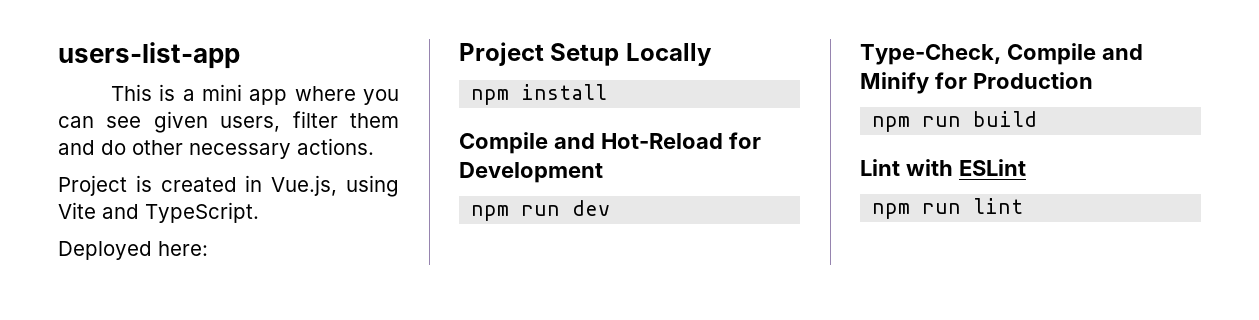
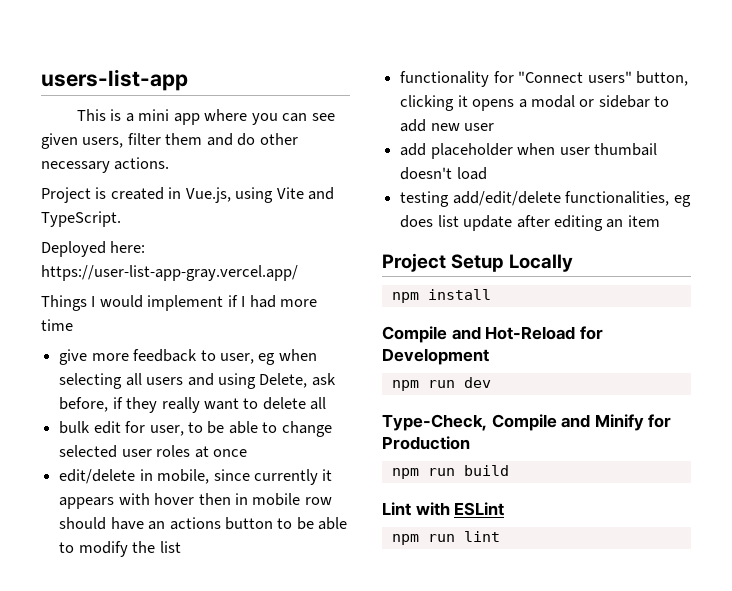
(208, 248) none -> [41,265,298,281] [41,295,318,311] [41,319,73,331] [59,349,317,365] [59,373,336,389] [59,397,327,413] [59,421,332,437] [59,445,247,458] [59,469,333,485] [59,493,332,509] [59,517,348,530] [59,541,181,557] [400,71,688,87] [400,95,670,111] [400,119,495,132] [400,143,657,159] [400,167,487,180] [400,191,691,207] [400,215,660,231] https://user-list-app-gray.vercel.app/ // Things I would implement if I had more time // give more feedback to user, eg when selecting all users and using Delete, ask before, if they really want to delete all // bulk edit for user, to be able to change selected user roles at once // edit/delete in mobile, since currently it appears with hover then in mobile row should have an actions button to be able to modify the list // functionality for "Connect users" button, clicking it opens a modal or sidebar to add new user // add placeholder when user thumbail doesn't load // testing add/edit/delete functionalities, eg does list update after editing an item

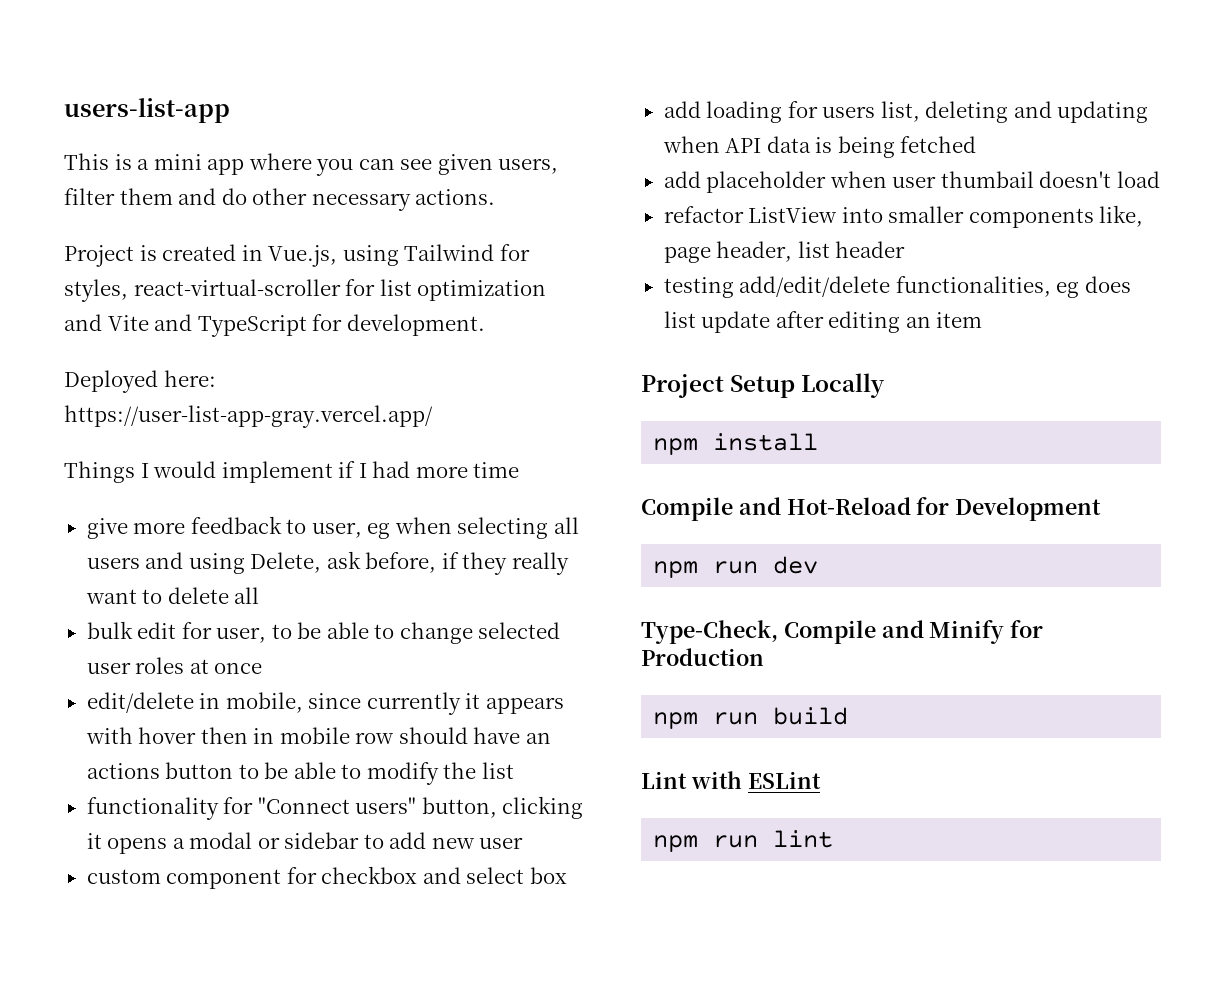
[276,187,335,200] [41,211,121,227] Vite and TypeScript. -> [404,244,530,261] [64,279,547,302] [64,314,485,337] Tailwind for styles, react-virtual-scroller for list optimization and Vite and TypeScript for development.
(495, 127) none -> [86,866,567,889] [663,101,1149,123] [662,136,977,158] // custom component for checkbox and select box // add loading for users list, deleting and updating when API data is being fetched
(487, 173) none -> [663,205,1144,228] [663,241,906,263] // refactor ListView into smaller components like, page header, list header

